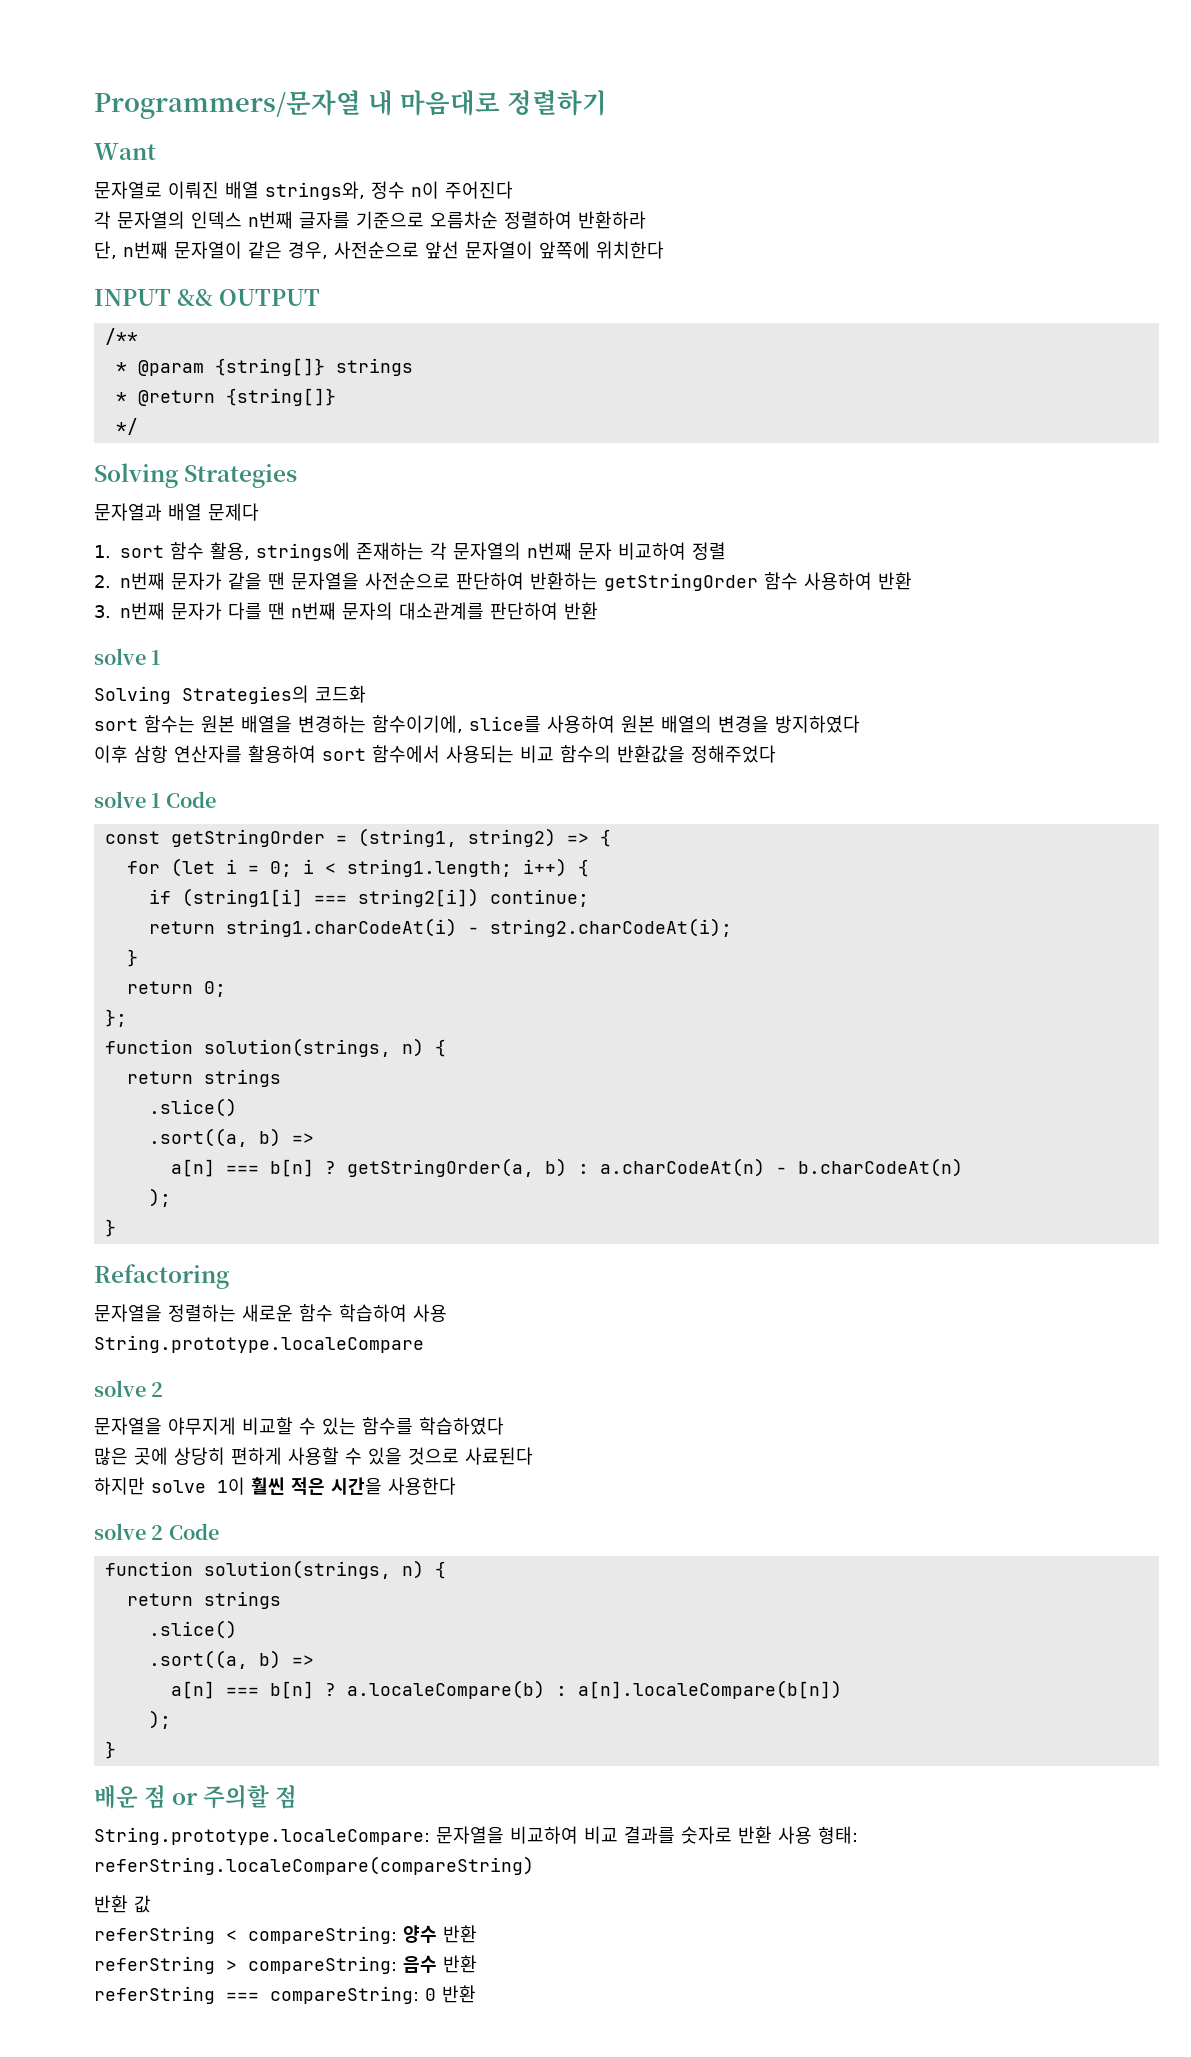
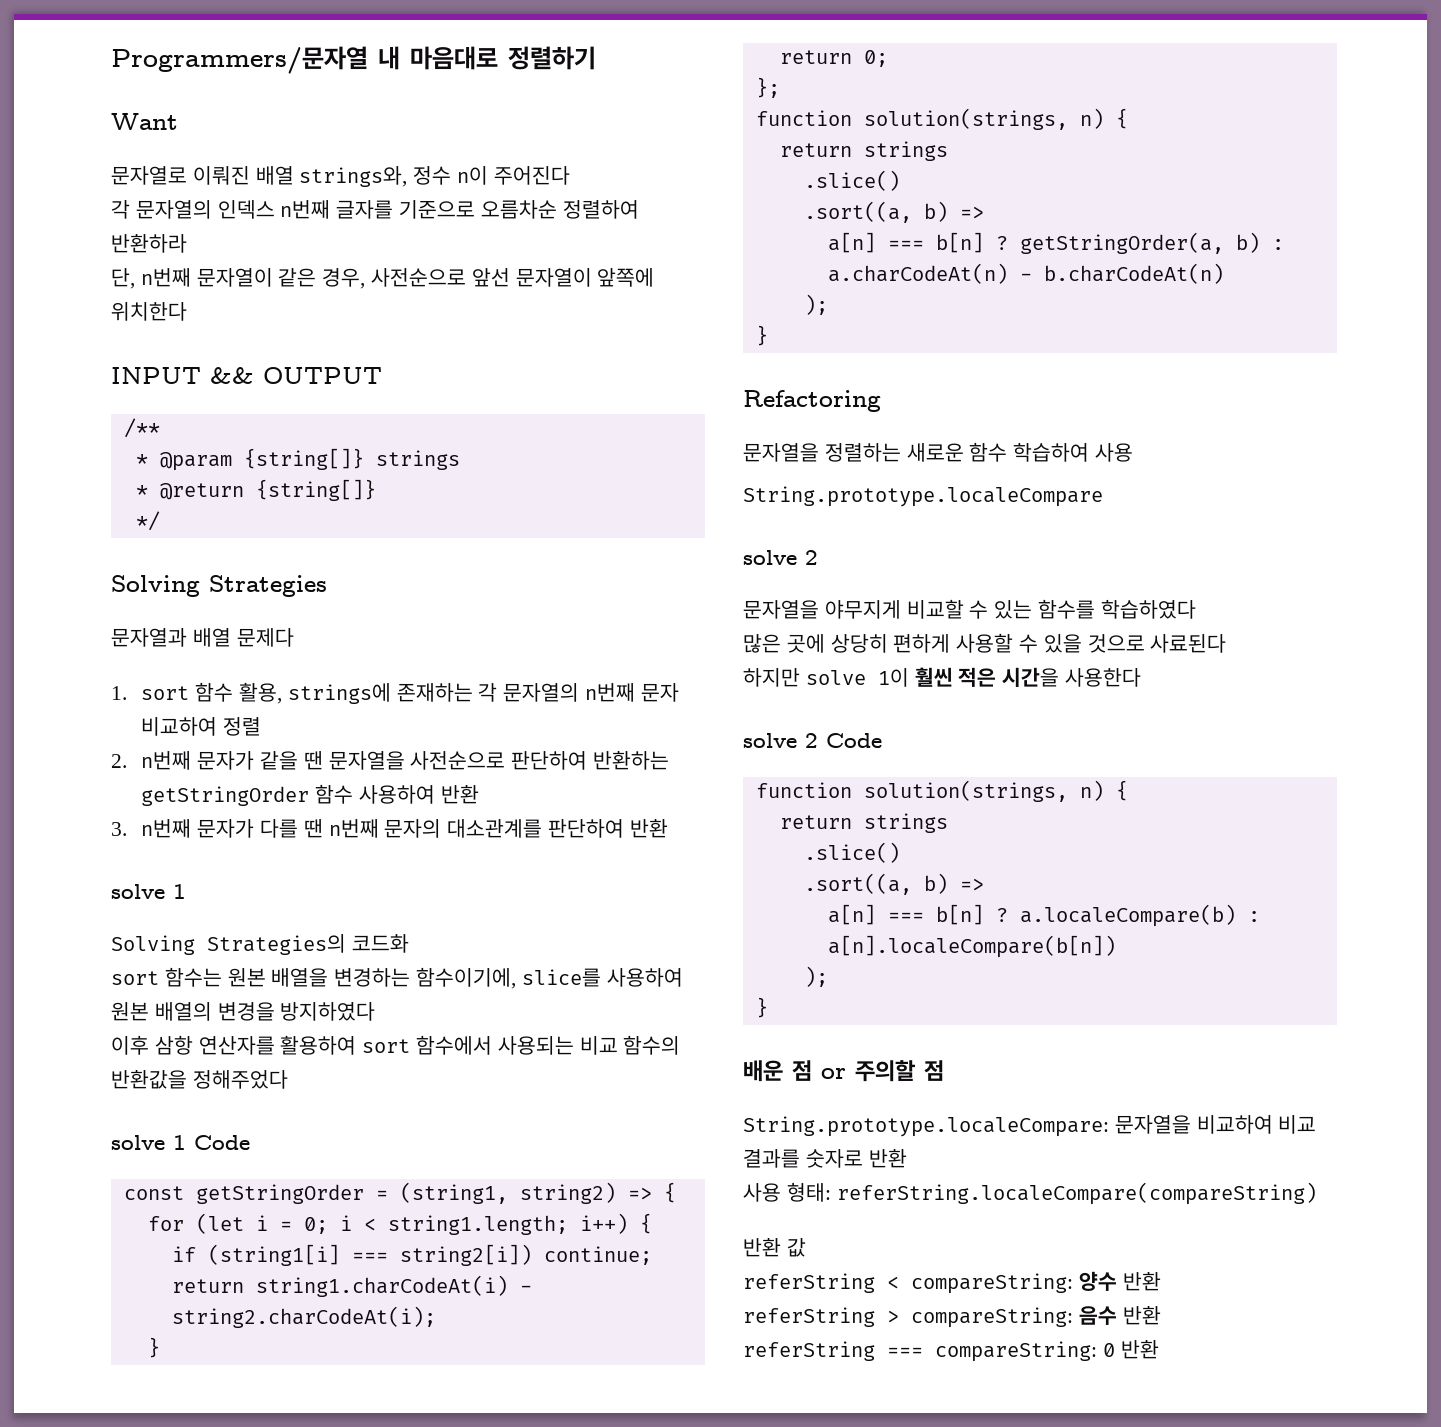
(772, 1835) none -> (907, 1158) //

